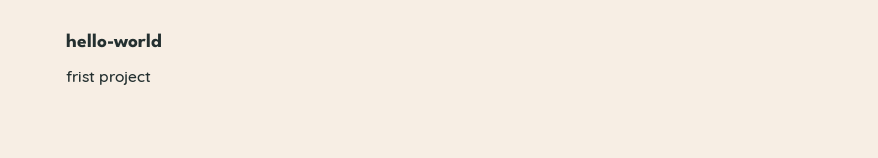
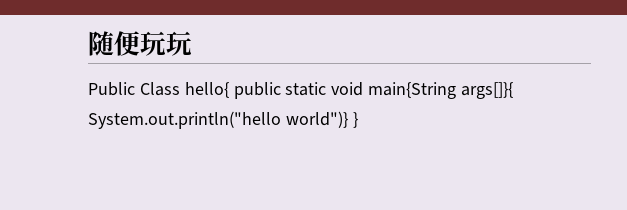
[66,33,162,48] [66,71,152,85] hello-world // frist project -> [88,31,192,56] [88,82,514,99] [88,111,358,129] 随便玩玩 // Public Class hello{ public static void main{String args[]}{ System.out.println("hello world")} }

